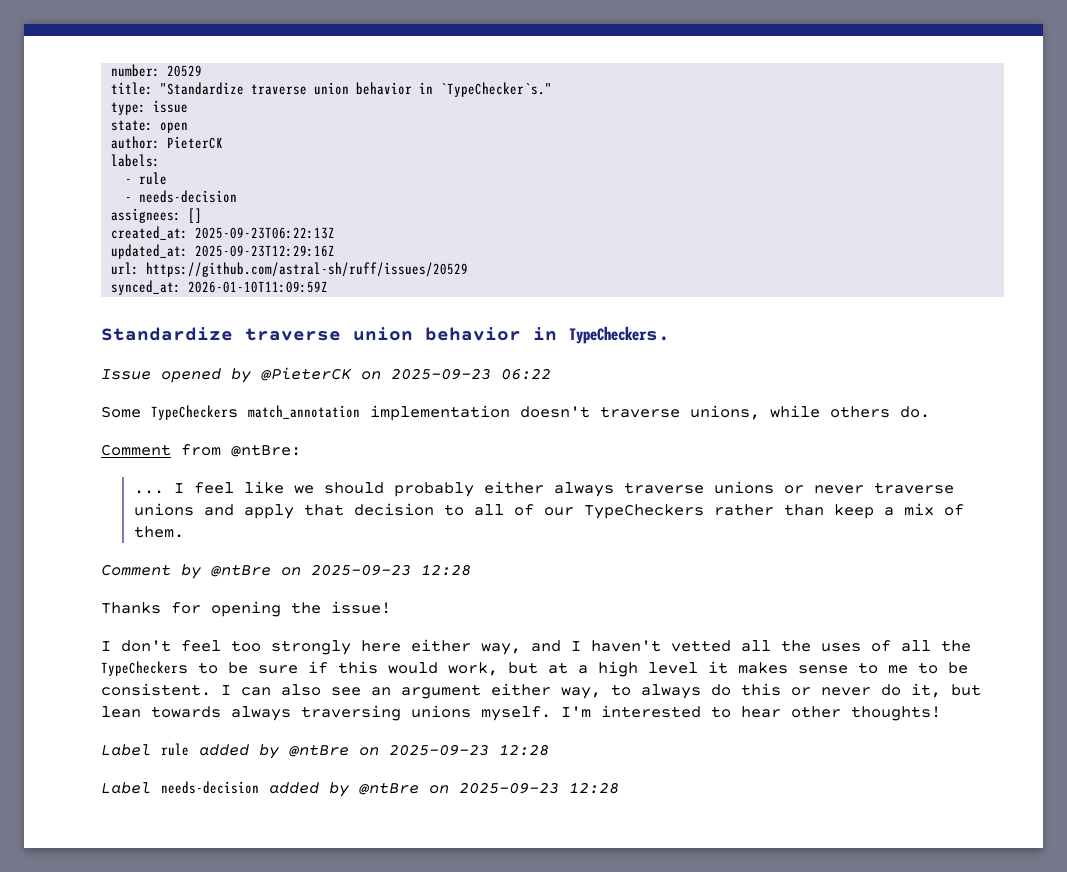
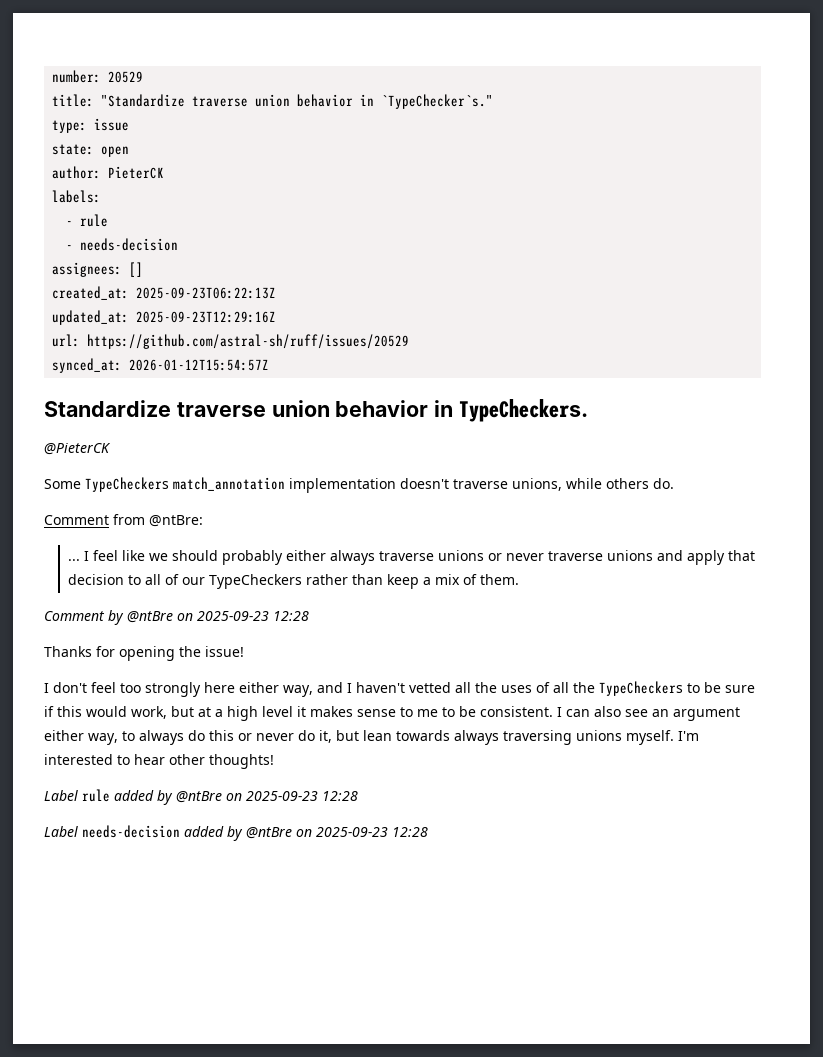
[188,281,329,293] 2026-01-10T11:09:59Z -> [129,359,270,371] 2026-01-12T15:54:57Z
[101,367,551,383] Issue opened by @PieterCK on 2025-09-23 06:22 -> [44,443,111,455] @PieterCK

